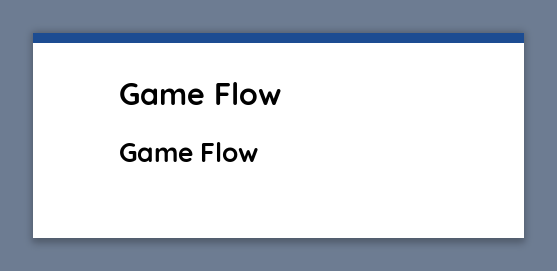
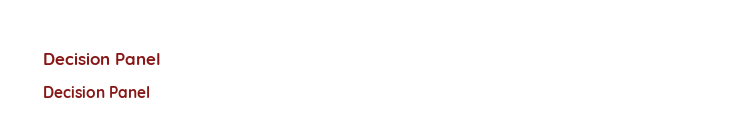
[119,82,281,105] [119,142,259,162] Game Flow // Game Flow -> [43,53,161,65] [43,86,151,98] Decision Panel // Decision Panel

